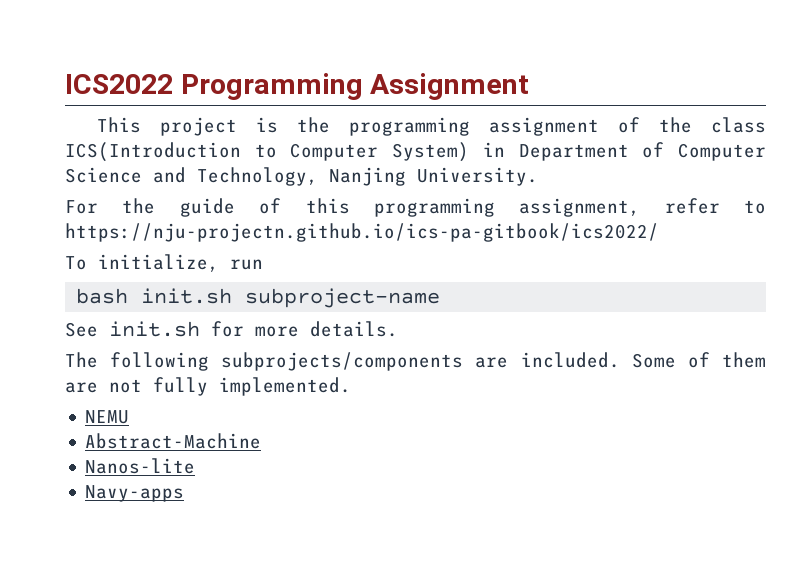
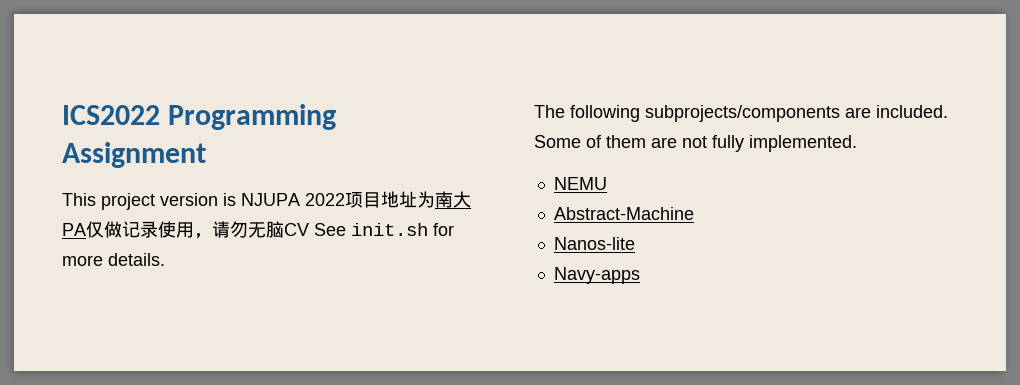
[255,117,766,136] [65,142,766,162] [65,167,538,186] [65,198,766,217] [65,223,659,242] [65,254,263,272] [76,288,441,308] is the programming assignment of the class ICS(Introduction to Computer System) in Department of Computer Science and Technology, Nanjing University. // For the guide of this programming assignment, refer to https://nju-projectn.github.io/ics-pa-gitbook/ics2022/ // To initialize, run // bash init.sh subproject-name // -> [160,191,471,208] [62,221,309,239] version is NJUPA 2022项目地址为南大PA仅做记录使用，请勿无脑CV

